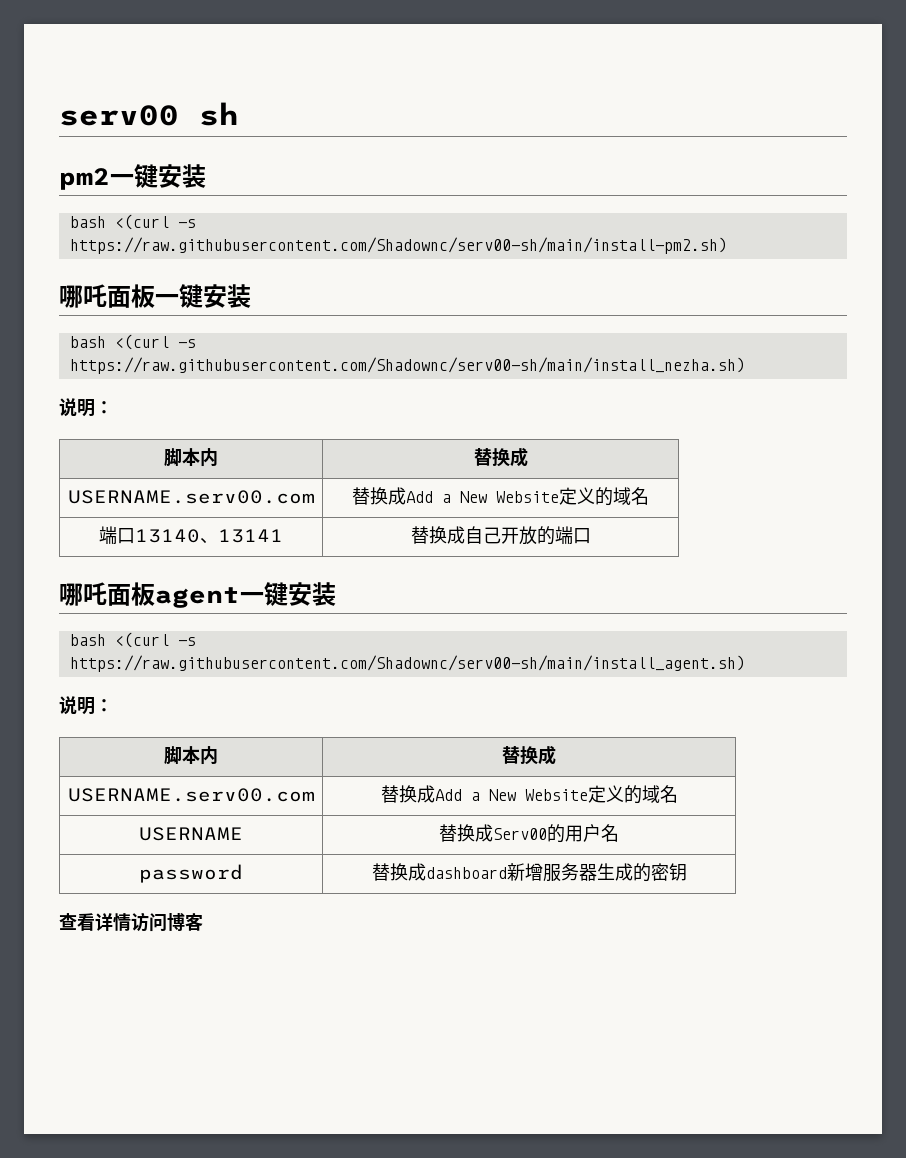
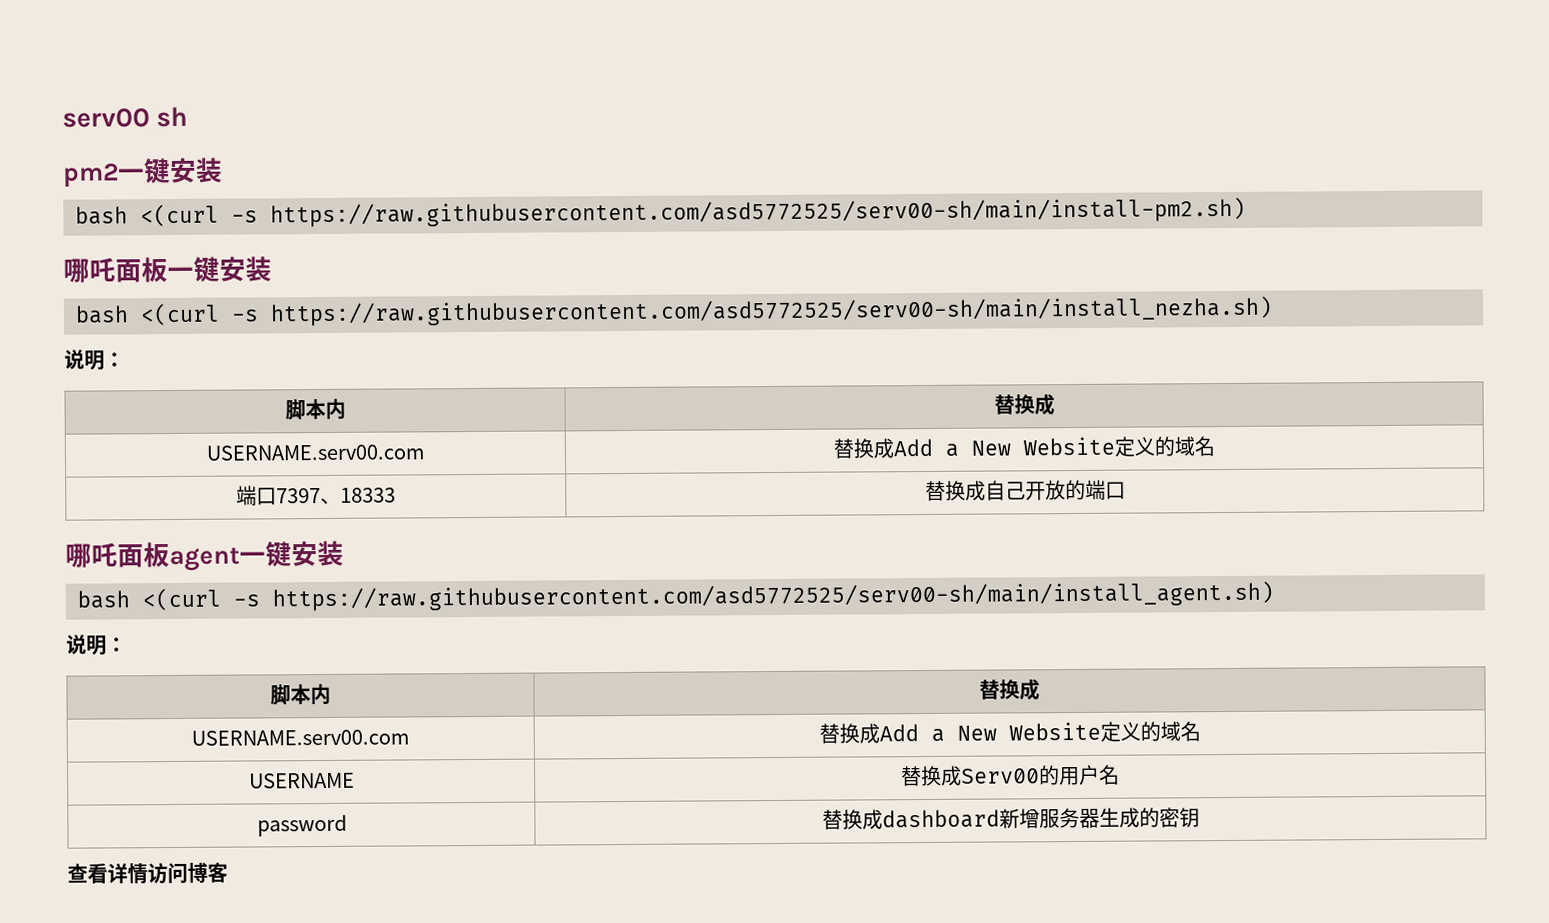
[69,237,727,254] https://raw.githubusercontent.com/Shadownc/serv00-sh/main/install-pm2.sh) -> [270,196,1246,228] https://raw.githubusercontent.com/asd5772525/serv00-sh/main/install-pm2.sh)
[69,357,745,374] https://raw.githubusercontent.com/Shadownc/serv00-sh/main/install_nezha.sh) -> [270,295,1273,327] https://raw.githubusercontent.com/asd5772525/serv00-sh/main/install_nezha.sh)
[135,529,283,544] 13140、13141 -> [276,487,396,505] 7397、18333
[69,655,745,672] https://raw.githubusercontent.com/Shadownc/serv00-sh/main/install_agent.sh) -> [272,580,1274,612] https://raw.githubusercontent.com/asd5772525/serv00-sh/main/install_agent.sh)

